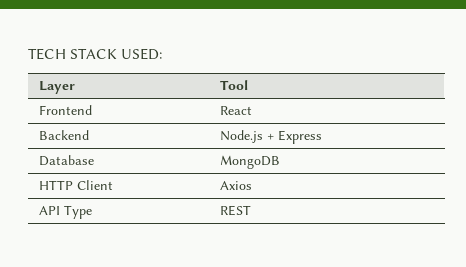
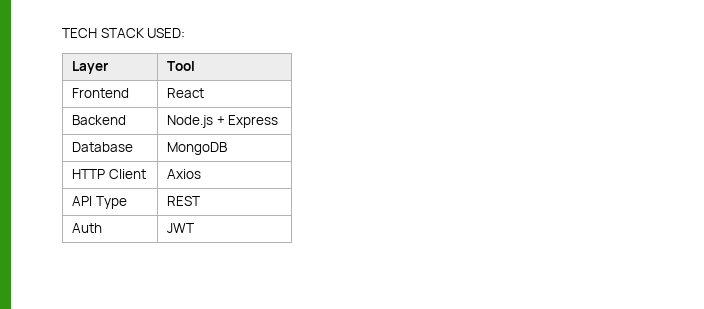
(252, 210) none -> [71,223,102,233] [166,223,194,233] // Auth | JWT

